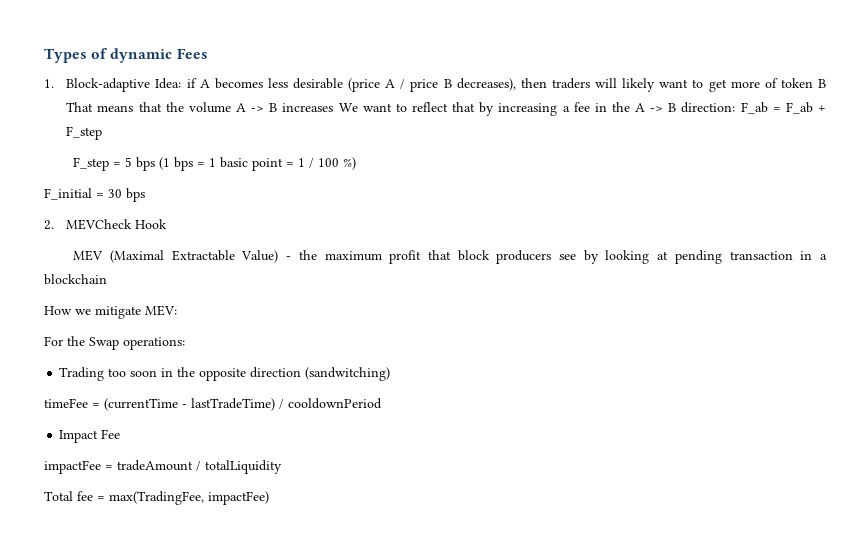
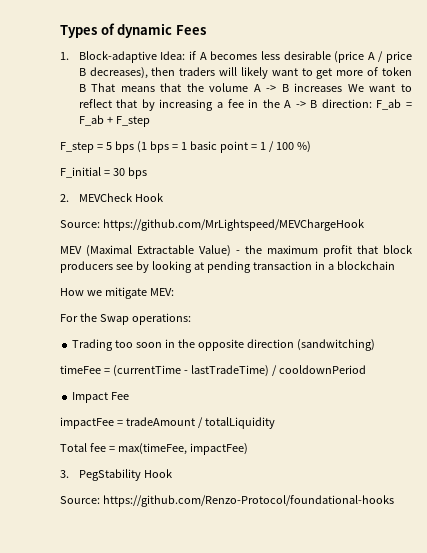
(168, 224) none -> [60,219,364,231] // Source: https://github.com/MrLightspeed/MEVChargeHook
[109,491,204,505] max(TradingFee, -> [117,443,187,455] max(timeFee,
(269, 498) none -> [60,469,172,481] [60,495,394,507] // 3. PegStability Hook // Source: https://github.com/Renzo-Protocol/foundational-hooks

